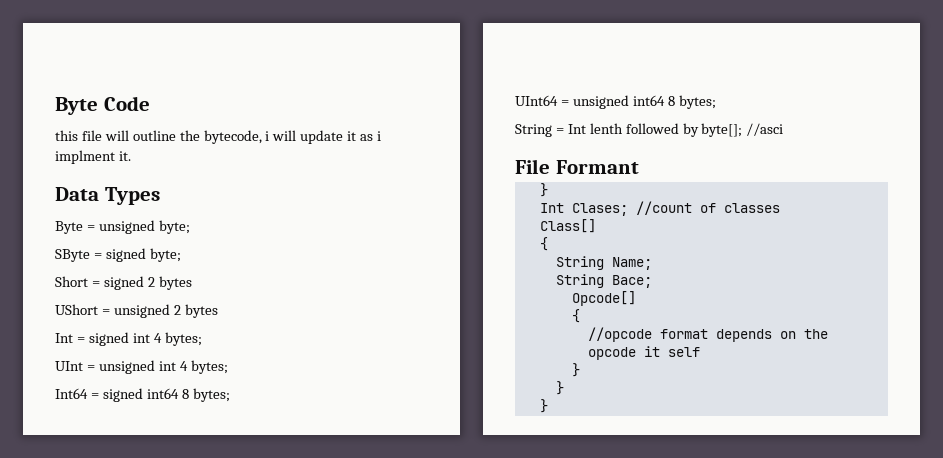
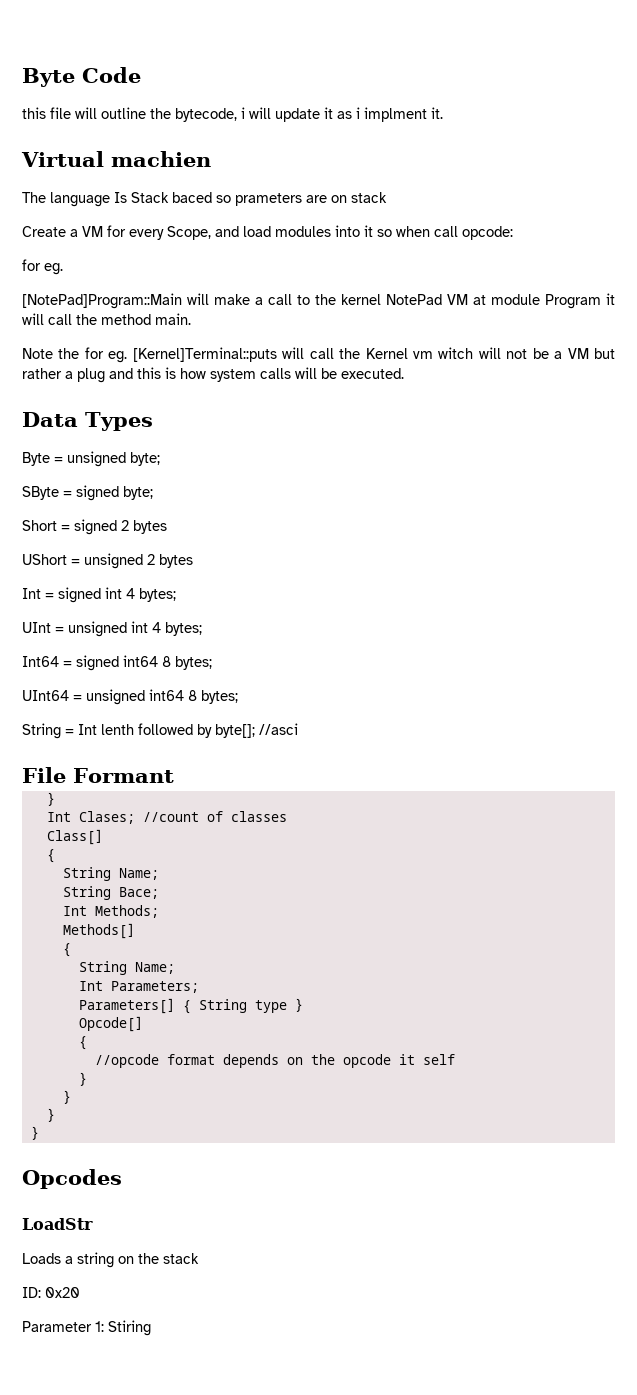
(131, 156) none -> [21,151,211,167] [22,192,387,207] [22,225,513,240] [22,259,63,275] [22,293,615,309] [22,313,191,325] [22,347,615,363] [22,367,404,383] // Virtual machien // The language Is Stack baced so prameters are on stack // Create a VM for every Scope, and load modules into it so when call opcode: // for eg. // [NotePad]Program::Main will make a call to the kernel NotePad VM at module Program it will call the method main. // Note the for eg. [Kernel]Terminal::puts will call the Kernel vm witch will not be a VM but rather a plug and this is how system calls will be executed.
(652, 281) none -> [62,905,159,918] [62,923,135,939] [62,943,71,957] [78,961,175,975] [78,981,199,993] [78,998,303,1014] // Int Methods; // Methods[] // { // String Name; // Int Parameters; // Parameters[] { String type }
(548, 406) none -> [30,1126,39,1140] [22,1169,122,1189] [22,1218,93,1230] [22,1252,199,1268] [22,1287,80,1298] [22,1320,151,1336] // } // Opcodes // LoadStr // Loads a string on the stack // ID: 0x20 // Parameter 1: Stiring

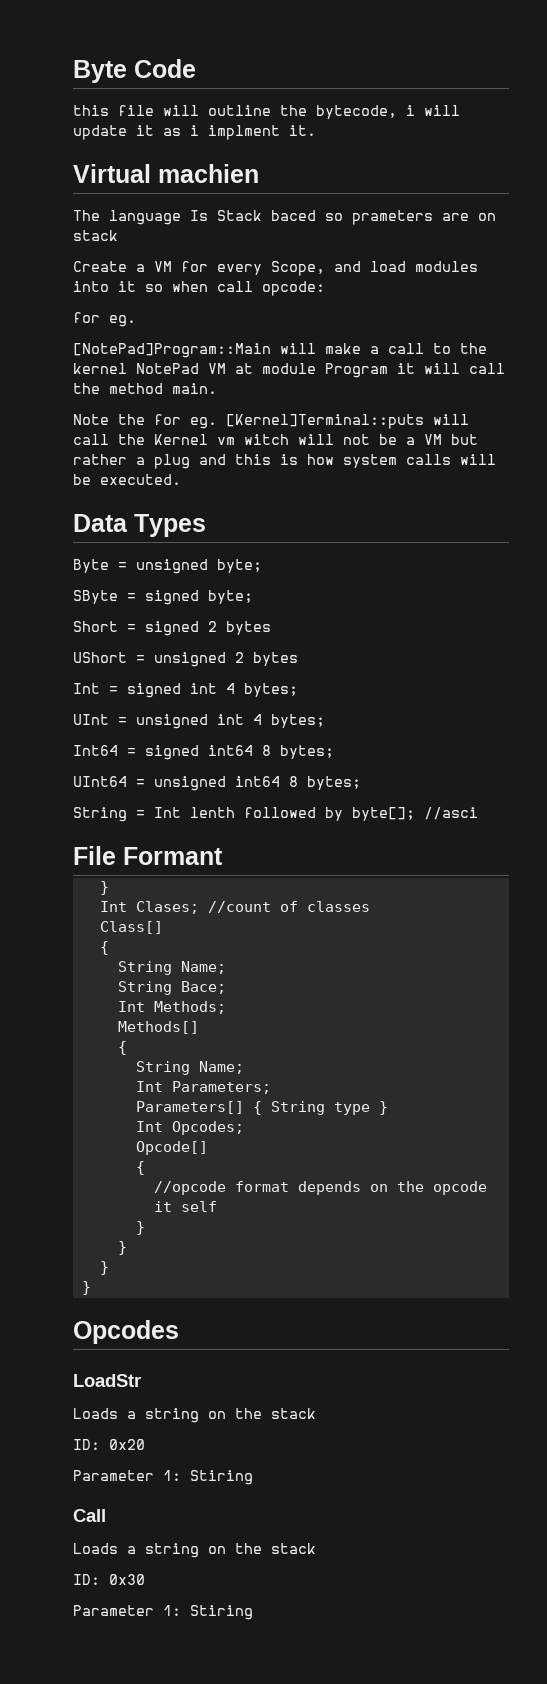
(303, 1005) none -> [135,1121,244,1135] // Int Opcodes;
(151, 1328) none -> [73,1509,106,1522] [73,1543,316,1558] [73,1574,145,1585] [73,1605,253,1620] // Call // Loads a string on the stack // ID: 0x30 // Parameter 1: Stiring

